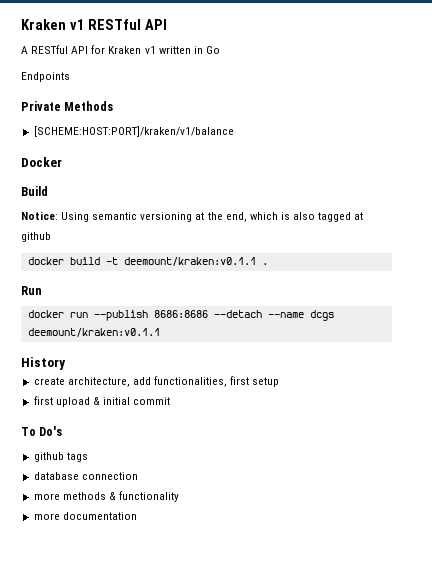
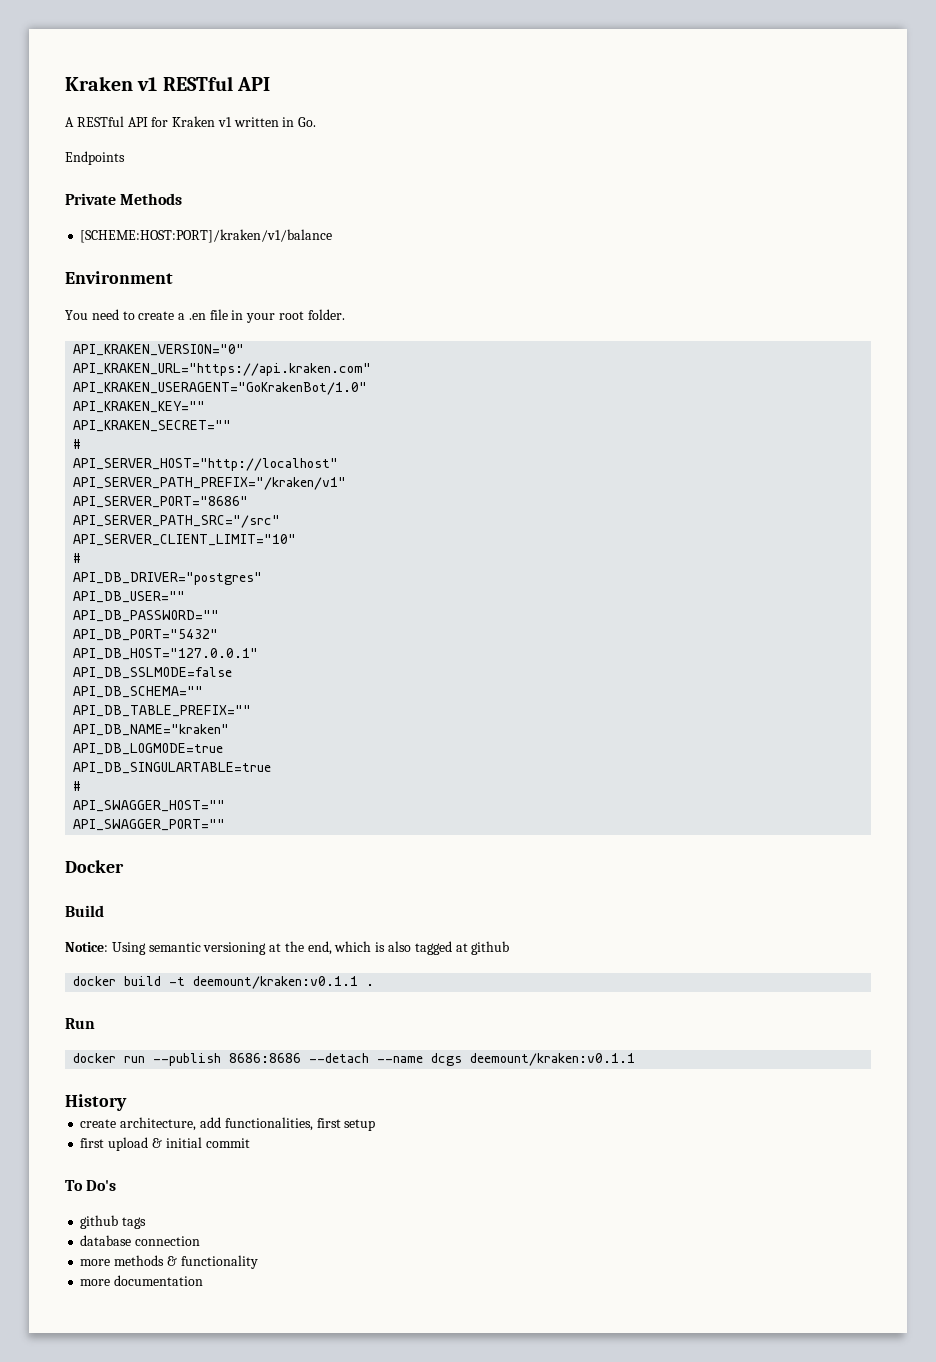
[205,46,220,54] Go -> [298,117,317,127] Go.
(234, 131) none -> [65,271,173,284] [65,309,345,323] [73,344,245,356] [73,363,372,376] [73,382,368,395] [73,401,206,413] [73,420,232,432] [73,439,82,449] [73,458,339,471] [73,477,347,490] [73,496,249,508] [73,515,281,528] [73,534,297,546] [73,553,82,563] [73,572,263,585] [73,591,186,603] [73,610,220,622] [73,629,219,641] [73,648,259,660] [73,667,233,679] [73,686,204,698] [73,705,252,717] [73,724,230,736] [73,743,224,755] [73,762,272,774] [73,781,82,791] [73,800,226,812] [73,819,226,831] // Environment // You need to create a .en file in your root folder. // API_KRAKEN_VERSION="0" // API_KRAKEN_URL="https://api.kraken.com" // API_KRAKEN_USERAGENT="GoKrakenBot/1.0" // API_KRAKEN_KEY="" // API_KRAKEN_SECRET="" // # // API_SERVER_HOST="http://localhost" // API_SERVER_PATH_PREFIX="/kraken/v1" // API_SERVER_PORT="8686" // API_SERVER_PATH_SRC="/src" // API_SERVER_CLIENT_LIMIT="10" // # // API_DB_DRIVER="postgres" // API_DB_USER="" // API_DB_PASSWORD="" // API_DB_PORT="5432" // API_DB_HOST="127.0.0.1" // API_DB_SSLMODE=false // API_DB_SCHEMA="" // API_DB_TABLE_PREFIX="" // API_DB_NAME="kraken" // API_DB_LOGMODE=true // API_DB_SINGULARTABLE=true // # // API_SWAGGER_HOST="" // API_SWAGGER_PORT=""

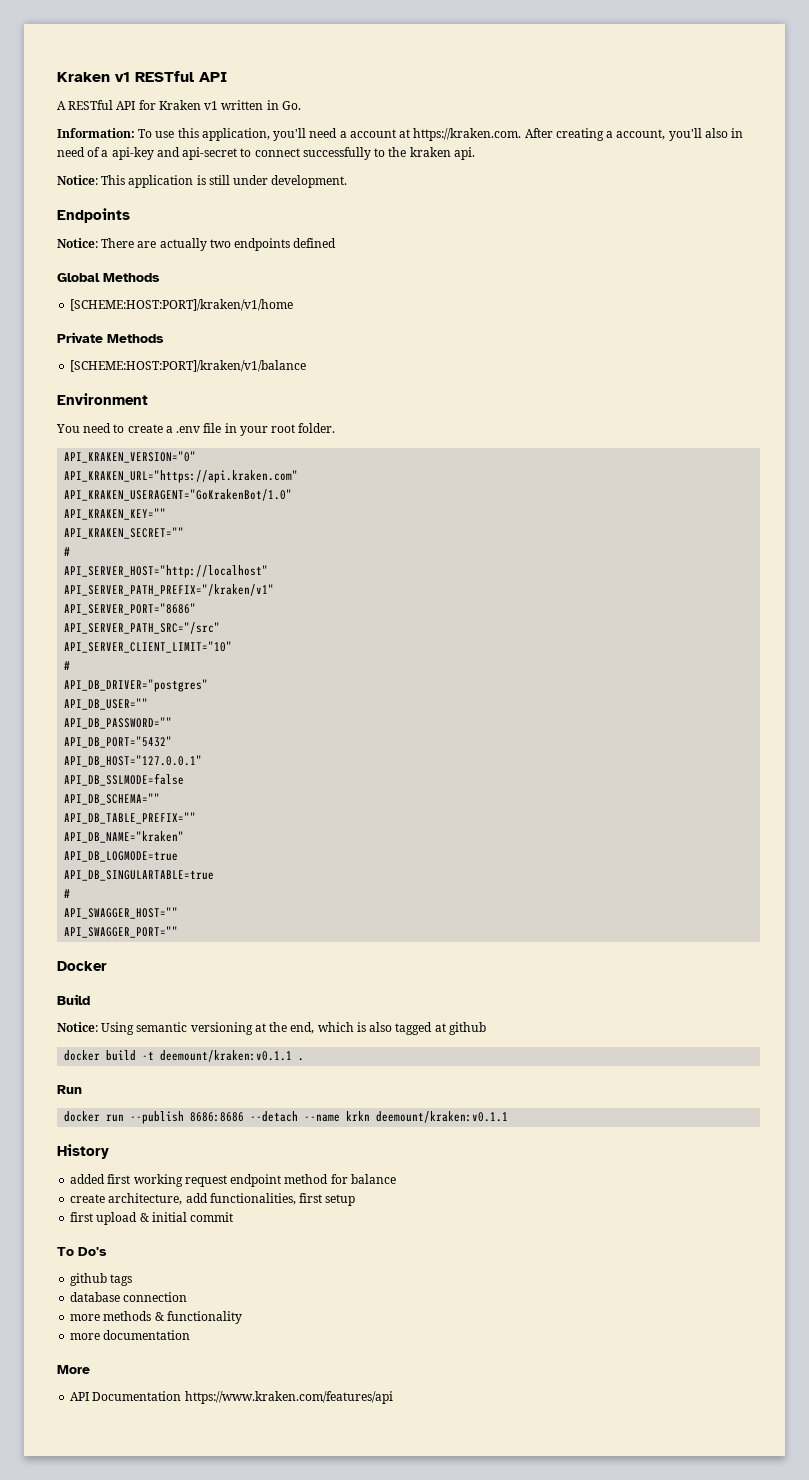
[65,151,125,165] Endpoints -> [57,128,744,141] [57,147,475,160] [57,175,348,188] [57,208,130,223] [57,238,337,251] [57,273,160,282] [70,299,294,311] Information: To use this application, you'll need a account at https://kraken.com. After creating a account, you'll also in need of a api-key and api-secret to connect successfully to the kraken api. // Notice: This application is still under development. // Endpoints // Notice: There are actually two endpoints defined // Global Methods // [SCHEME:HOST:PORT]/kraken/v1/home
[188,313,206,320] .en -> [176,426,201,433] .env
[431,1053,463,1066] dcgs -> [346,1111,371,1121] krkn
(127, 1102) none -> [70,1174,396,1187] // added first working request endpoint method for balance
(204, 1280) none -> [57,1365,90,1374] [70,1391,393,1404] // More // API Documentation https://www.kraken.com/features/api

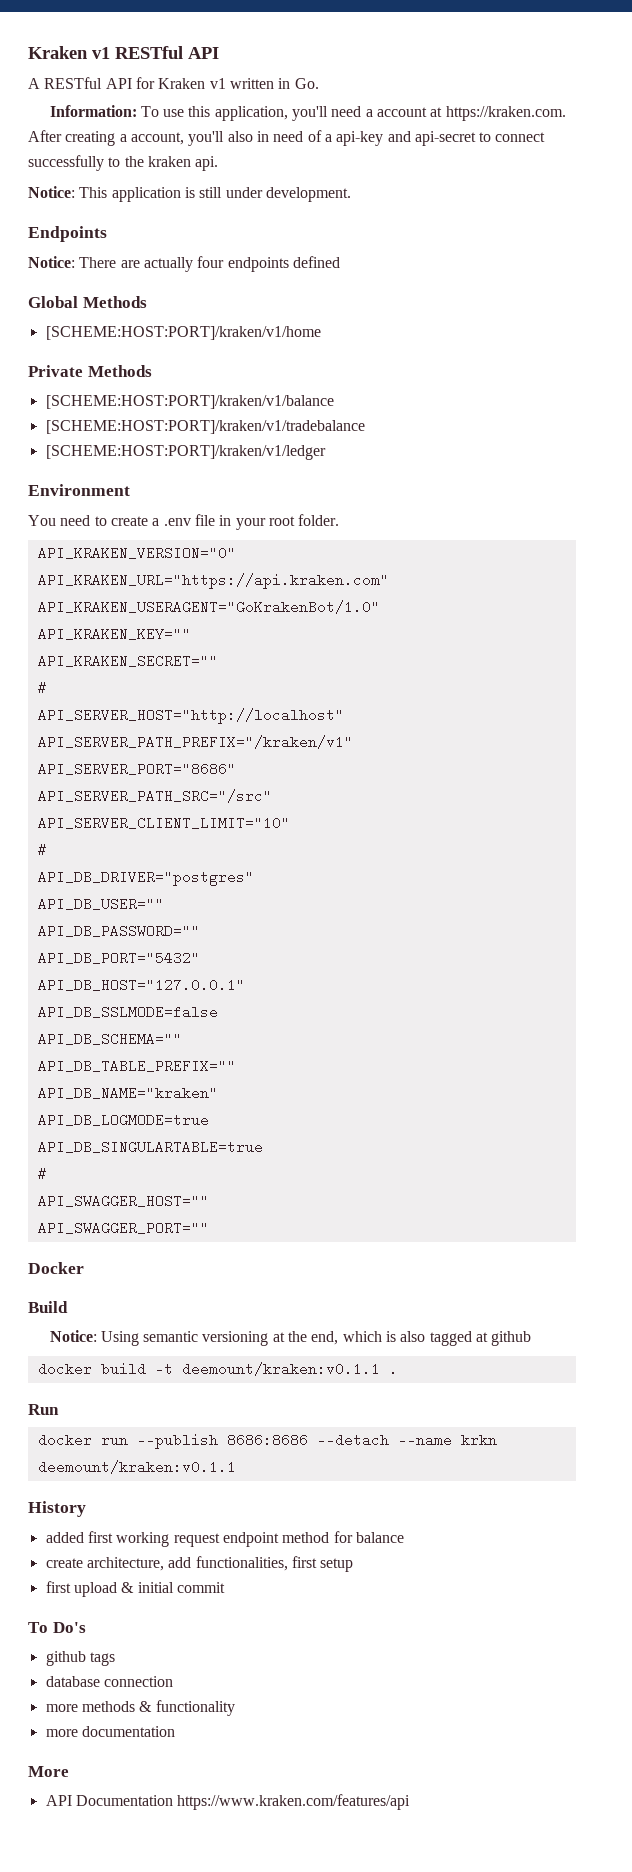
[209,239,231,248] two -> [197,256,225,268] four
(307, 366) none -> [45,420,365,434] [45,445,326,460] // [SCHEME:HOST:PORT]/kraken/v1/tradebalance // [SCHEME:HOST:PORT]/kraken/v1/ledger

